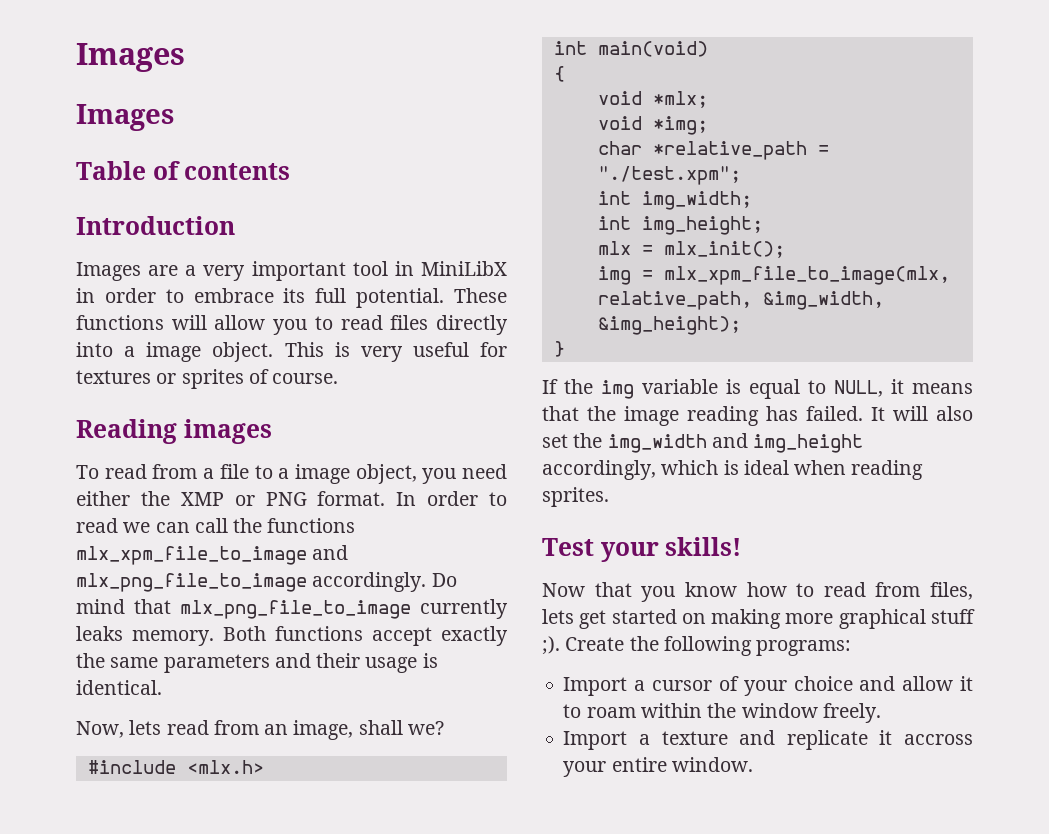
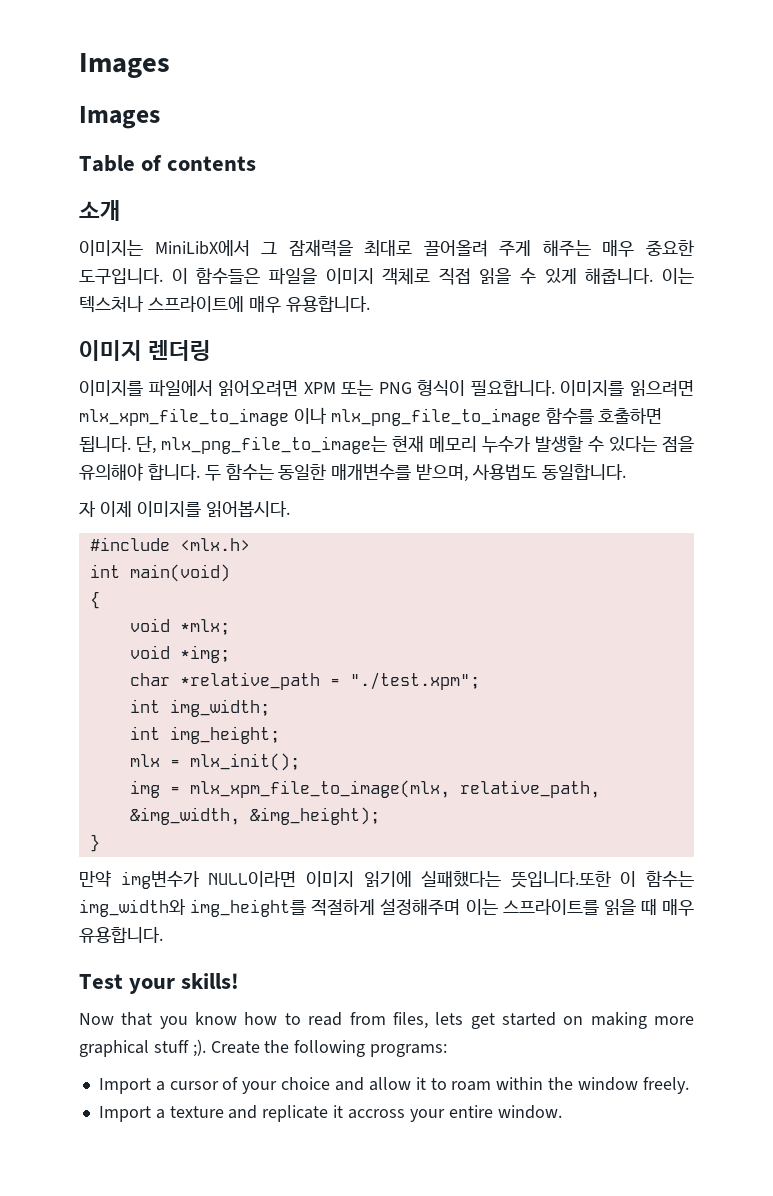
[76,216,235,235] [76,261,508,281] [76,288,507,308] [76,315,509,335] [76,342,507,362] [76,369,339,389] [76,419,272,444] [76,464,507,484] [76,491,507,506] [76,518,356,533] [76,545,349,565] [76,572,457,592] [76,599,508,619] [76,626,508,646] [76,653,438,673] [76,680,162,695] [76,720,444,740] Introduction // Images are a very important tool in MiniLibX in order to embrace its full potential. These functions will allow you to read files directly into a image object. This is very useful for textures or sprites of course. // Reading images // To read from a file to a image object, you need either the XMP or PNG format. In order to read we can call the functions mlx_xpm_file_to_image and mlx_png_file_to_image accordingly. Do mind that mlx_png_file_to_image currently leaks memory. Both functions accept exactly the same parameters and their usage is identical. // Now, lets read from an image, shall we? -> [79,200,121,221] [79,239,694,257] [79,268,694,285] [79,295,370,313] [79,340,212,361] [79,380,694,397] [79,407,663,426] [79,435,694,454] [79,463,626,482] [79,501,290,518] 소개 // 이미지는 MiniLibX에서 그 잠재력을 최대로 끌어올려 주게 해주는 매우 중요한 도구입니다. 이 함수들은 파일을 이미지 객체로 직접 읽을 수 있게 해줍니다. 이는 텍스처나 스프라이트에 매우 유용합니다. // 이미지 렌더링 // 이미지를 파일에서 읽어오려면 XPM 또는 PNG 형식이 필요합니다. 이미지를 읽으려면 mlx_xpm_file_to_image 이나 mlx_png_file_to_image 함수를 호출하면 됩니다. 단, mlx_png_file_to_image는 현재 메모리 누수가 발생할 수 있다는 점을 유의해야 합니다. 두 함수는 동일한 매개변수를 받으며, 사용법도 동일합니다. // 자 이제 이미지를 읽어봅시다.
[542,379,973,399] [542,406,973,426] [542,433,864,453] [542,460,924,480] [542,487,609,507] If the img variable is equal to NULL, it means that the image reading has failed. It will also set the img_width and img_height accordingly, which is ideal when reading sprites. -> [79,870,694,889] [79,898,694,917] [79,927,163,943] 만약 img변수가 NULL이라면 이미지 읽기에 실패했다는 뜻입니다.또한 이 함수는 img_width와 img_height를 적절하게 설정해주며 이는 스프라이트를 읽을 때 매우 유용합니다.

